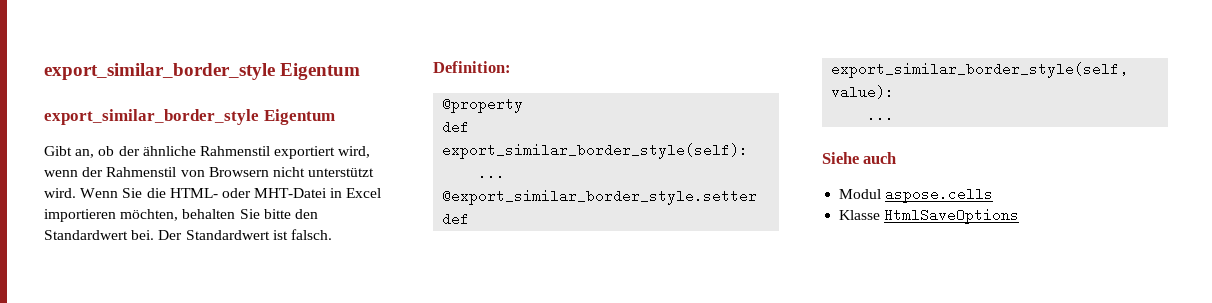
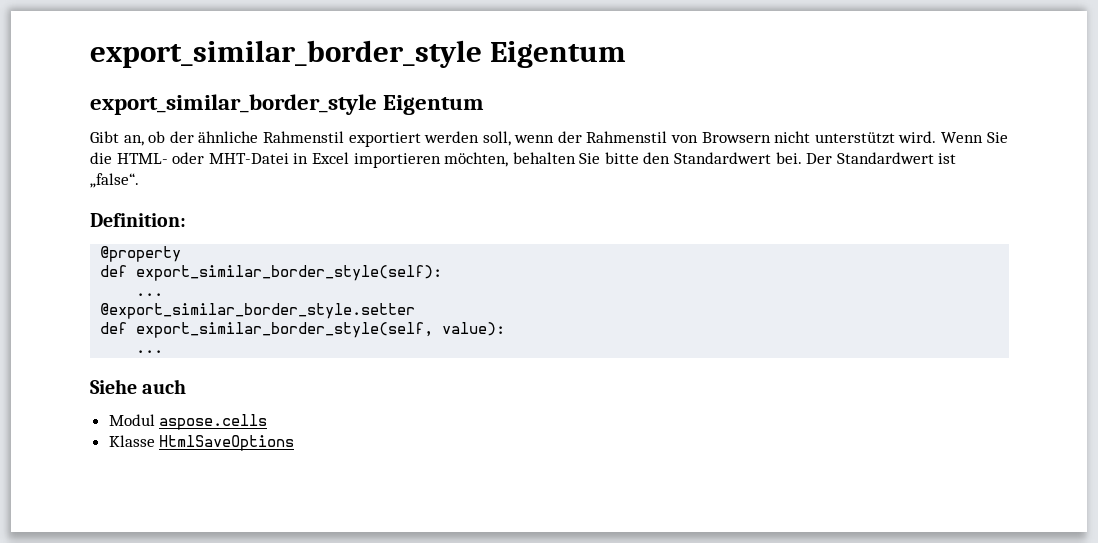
[338,146,371,158] wird, -> [424,131,511,146] werden soll,
[290,229,332,240] falsch. -> [90,173,139,188] „false“.

